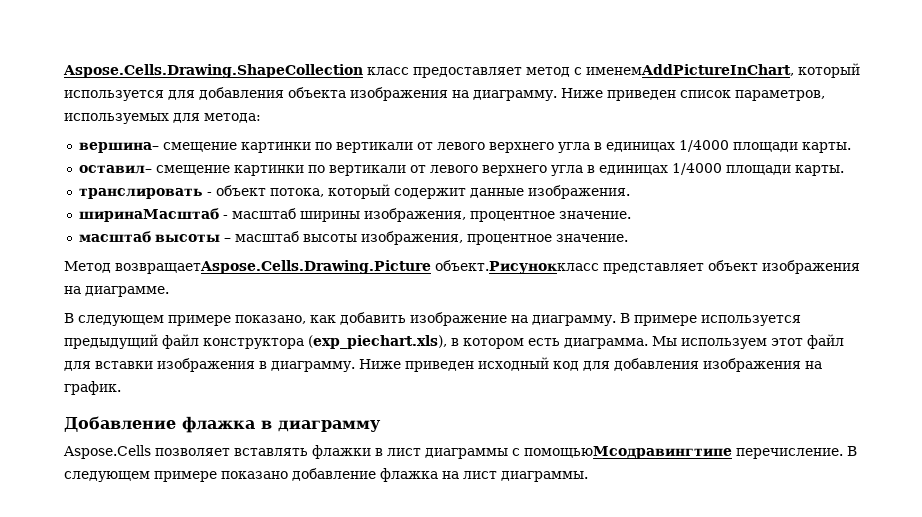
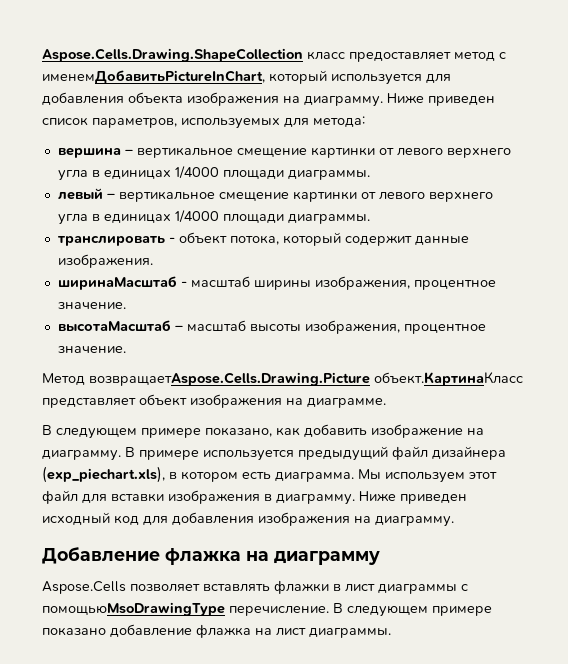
[586,64,794,76] именемAddPictureInChart, -> [42,70,265,84] именемДобавитьPictureInChart,
[78,140,851,153] [78,163,844,176] вершина– смещение картинки по вертикали от левого верхнего угла в единицах 1/4000 площади карты. // оставил– смещение картинки по вертикали от левого верхнего угла в единицах 1/4000 площади карты. -> [57,147,511,158] [57,166,370,181] [56,188,493,202] [57,210,370,225] вершина – вертикальное смещение картинки от левого верхнего угла в единицах 1/4000 площади диаграммы. // левый – вертикальное смещение картинки от левого верхнего угла в единицах 1/4000 площади диаграммы.
[78,231,220,243] масштаб высоты -> [57,320,171,331] высотаМасштаб
[435,260,599,274] объект.Рисуноккласс -> [374,372,523,386] объект.КартинаКласс
[203,338,304,349] конструктора -> [432,446,506,460] дизайнера
[64,381,121,395] график. -> [375,516,454,527] диаграмму.
[261,420,272,429] в -> [246,551,269,561] на
[524,446,732,459] помощьюМсодравингтипе -> [42,602,225,616] помощьюMsoDrawingType

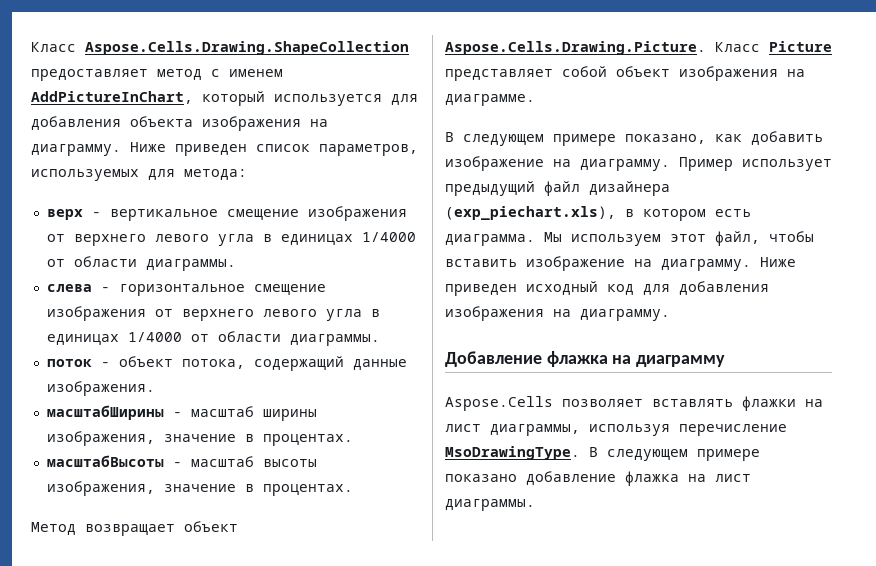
[42,48,345,62] Aspose.Cells.Drawing.ShapeCollection класс -> [31,41,409,55] Класс Aspose.Cells.Drawing.ShapeCollection
[42,70,265,84] именемДобавитьPictureInChart, -> [229,69,283,77] [31,91,193,104] именем AddPictureInChart,
[57,147,511,158] [57,166,370,181] [56,188,493,202] [57,210,370,225] [56,236,165,246] вершина – вертикальное смещение картинки от левого верхнего угла в единицах 1/4000 площади диаграммы. // левый – вертикальное смещение картинки от левого верхнего угла в единицах 1/4000 площади диаграммы. // транслировать -> [46,206,407,221] [46,232,416,246] [46,256,236,271] [46,284,326,296] [46,306,380,321] [46,331,380,346] [46,359,92,367] верх - вертикальное смещение изображения от верхнего левого угла в единицах 1/4000 от области диаграммы. // слева - горизонтальное смещение изображения от верхнего левого угла в единицах 1/4000 от области диаграммы. // поток
[282,232,412,246] который содержит -> [253,356,344,371] содержащий
[57,276,177,290] ширинаМасштаб -> [46,405,164,420] масштабШирины
[413,280,496,290] [57,302,126,309] [57,320,486,334] [57,346,126,353] [42,372,523,386] [42,398,136,408] процентное значение. // высотаМасштаб – масштаб высоты изображения, процентное значение. // Метод возвращаетAspose.Cells.Drawing.Picture объект.КартинаКласс представляет -> [163,434,353,446] [46,455,317,467] [46,481,353,496] [31,521,238,536] [445,41,832,55] [445,66,607,81] значение в процентах. // масштабВысоты - масштаб высоты изображения, значение в процентах. // Метод возвращает объект Aspose.Cells.Drawing.Picture. Класс Picture представляет собой
[125,447,294,461] В примере используется -> [679,157,832,171] Пример использует
[42,490,272,504] файл для вставки изображения в -> [715,231,814,246] [445,256,652,271] файл, чтобы вставить изображение на
[333,584,468,594] [42,602,329,616] в лист диаграммы с помощьюMsoDrawingType перечисление. -> [805,399,823,407] [445,424,787,436] [445,446,580,460] на лист диаграммы, используя перечисление MsoDrawingType.

